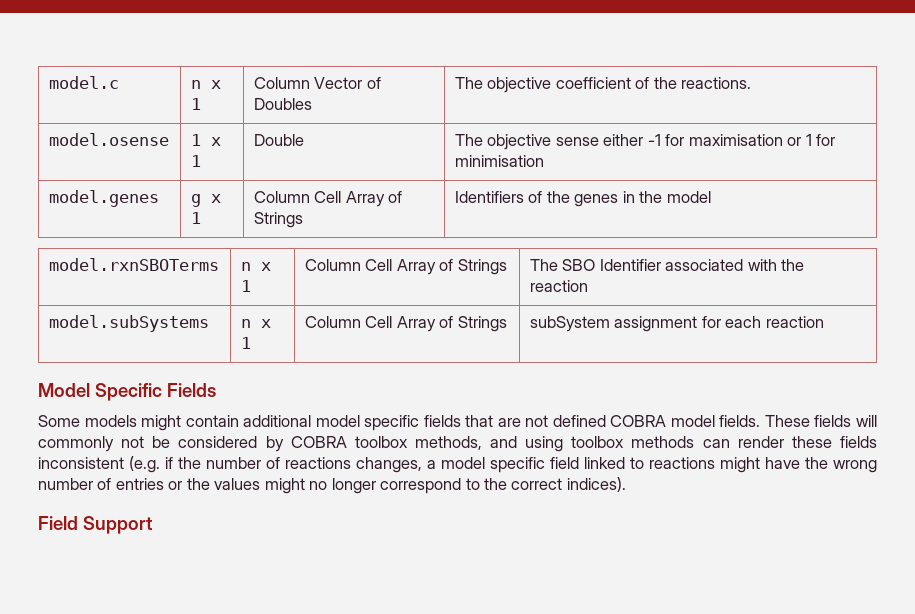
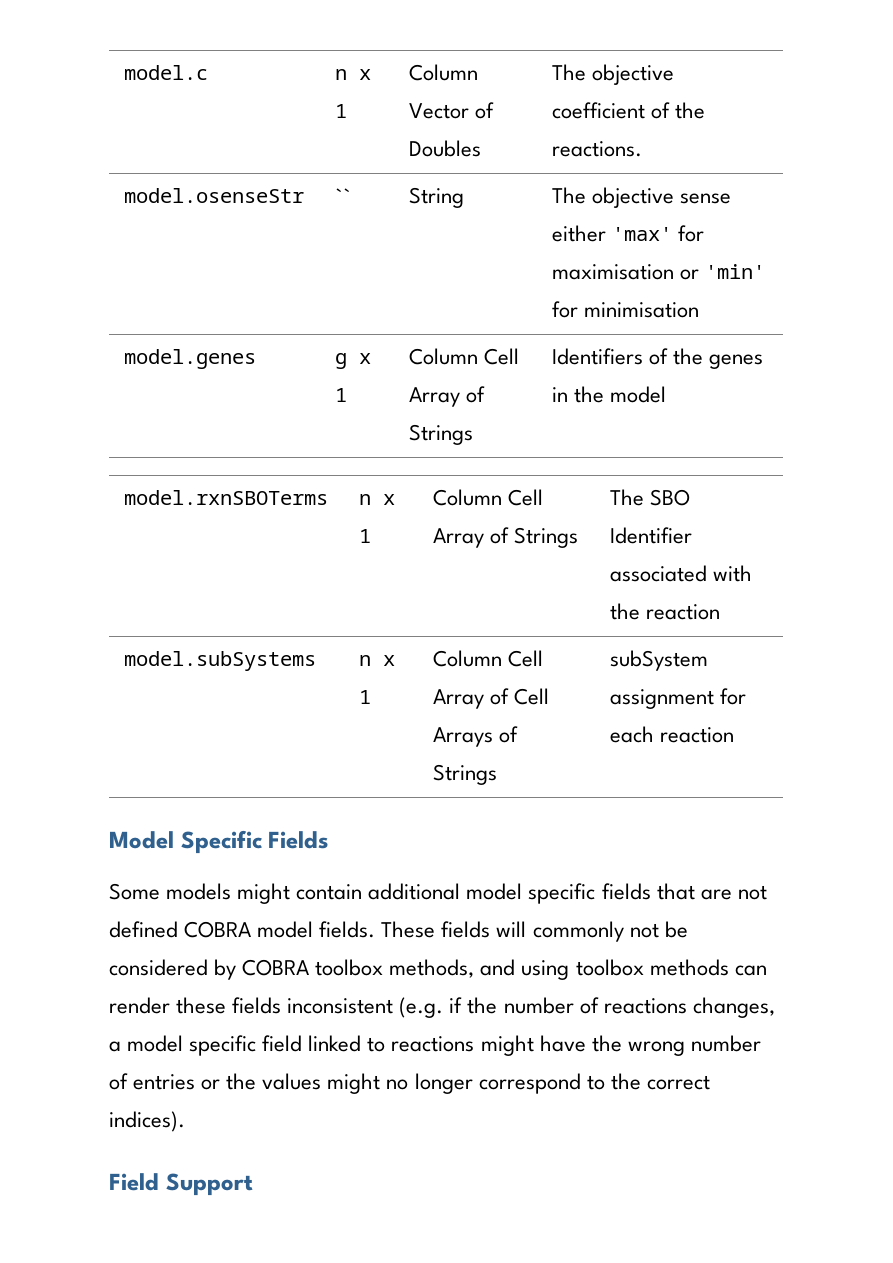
[48,133,169,146] [190,134,221,146] [190,155,201,167] [253,134,304,146] model.osense | 1 x 1 | Double -> [124,188,305,203] [335,188,352,203] [409,187,465,208] model.osenseStr | `` | String
[647,134,661,146] -1 -> [612,227,673,241] 'max'
[805,134,812,146] 1 -> [705,264,766,279] 'min'
(454, 322) none -> [514,688,550,705] [433,726,519,747] Cell Arrays of

